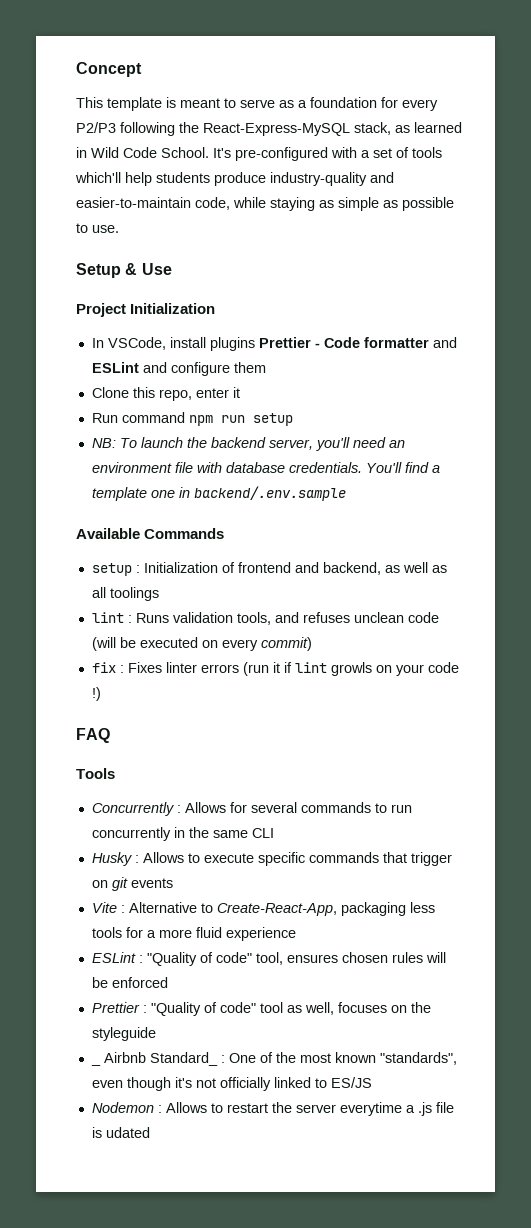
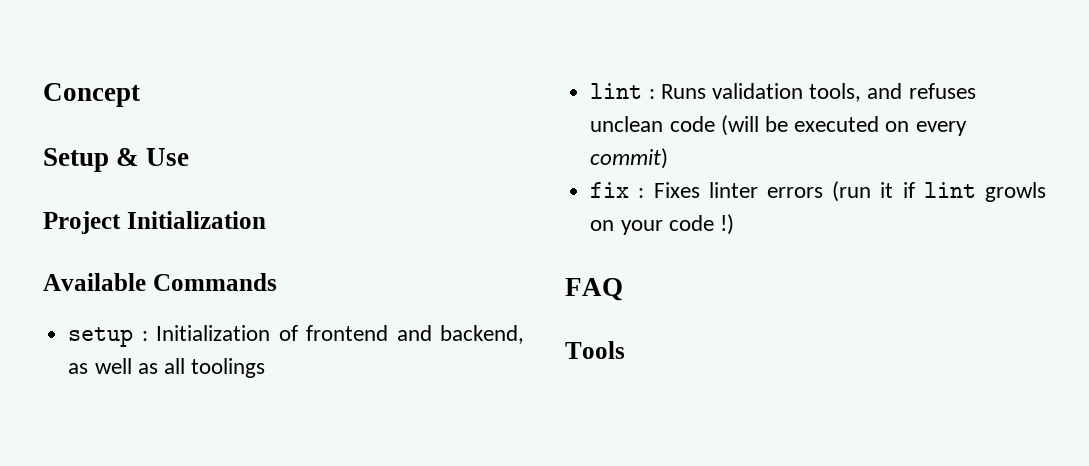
[76,97,438,111] [76,122,462,136] [76,147,442,161] [75,172,394,186] [76,197,454,211] [76,223,119,233] // This template is meant to serve as a foundation for every P2/P3 following the React-Express-MySQL stack, as learned in Wild Code School. It's pre-configured with a set of tools which'll help students produce industry-quality and easier-to-maintain code, while staying as simple as possible to use. -> (140, 95) none
[91,337,457,351] [91,362,266,376] [91,387,240,401] [91,412,293,426] [91,437,405,451] [91,462,440,473] [91,486,346,501] // In VSCode, install plugins Prettier - Code formatter and ESLint and configure them // Clone this repo, enter it // Run command npm run setup // NB: To launch the backend server, you'll need an environment file with database credentials. You'll find a template one in backend/.env.sample -> (266, 220) none
[91,802,412,816] [91,827,274,841] [91,852,452,866] [91,877,173,891] [91,902,435,916] [91,927,296,941] [91,952,446,966] [91,977,168,988] [91,1002,431,1016] [91,1027,156,1041] [90,1063,101,1066] [103,1052,457,1066] [91,1077,372,1091] [91,1102,454,1116] [91,1127,150,1138] // Concurrently : Allows for several commands to run concurrently in the same CLI // Husky : Allows to execute specific commands that trigger on git events // Vite : Alternative to Create-React-App, packaging less tools for a more fluid experience // ESLint : "Quality of code" tool, ensures chosen rules will be enforced // Prettier : "Quality of code" tool as well, focuses on the styleguide // _ Airbnb Standard_ : One of the most known "standards", even though it's not officially linked to ES/JS // Nodemon : Allows to restart the server everytime a .js file is udated -> (625, 350) none

